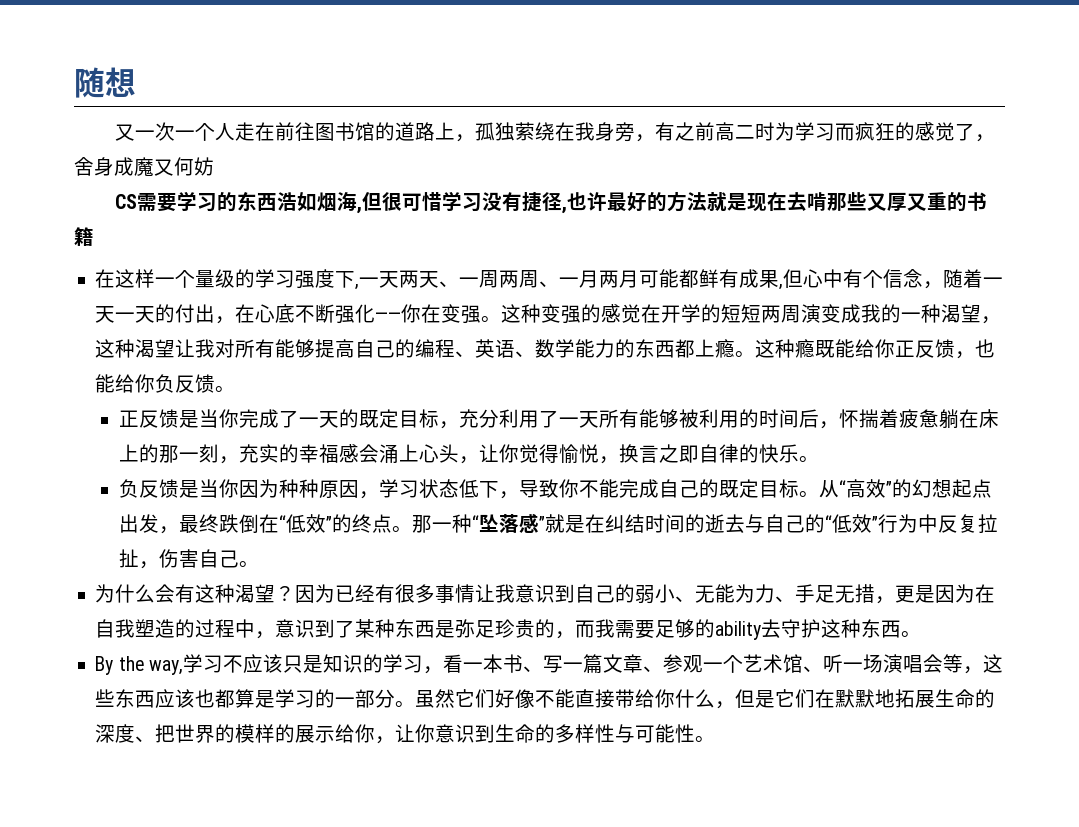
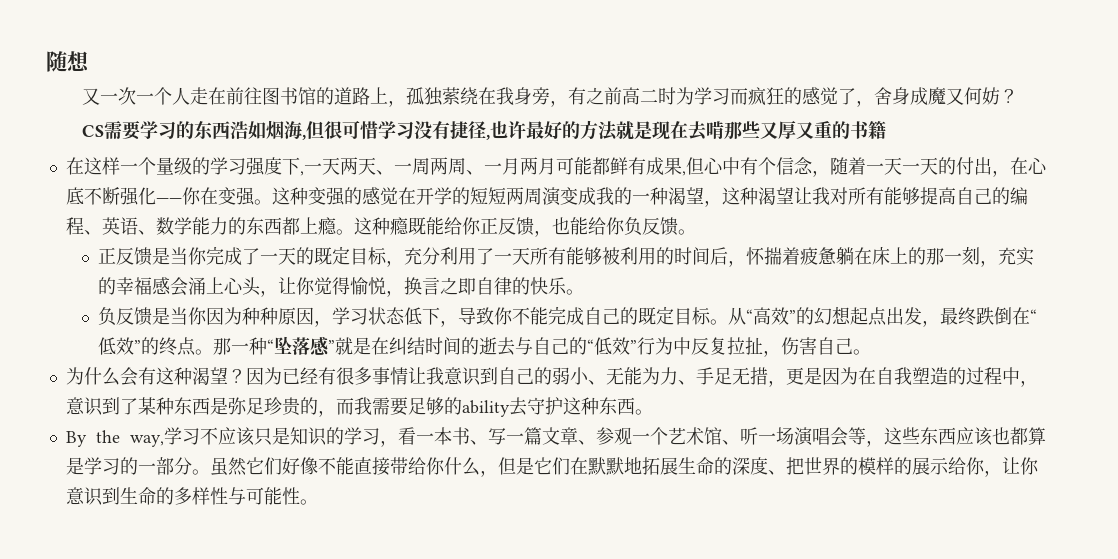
(214, 166) none -> [999,89,1018,103] ？

